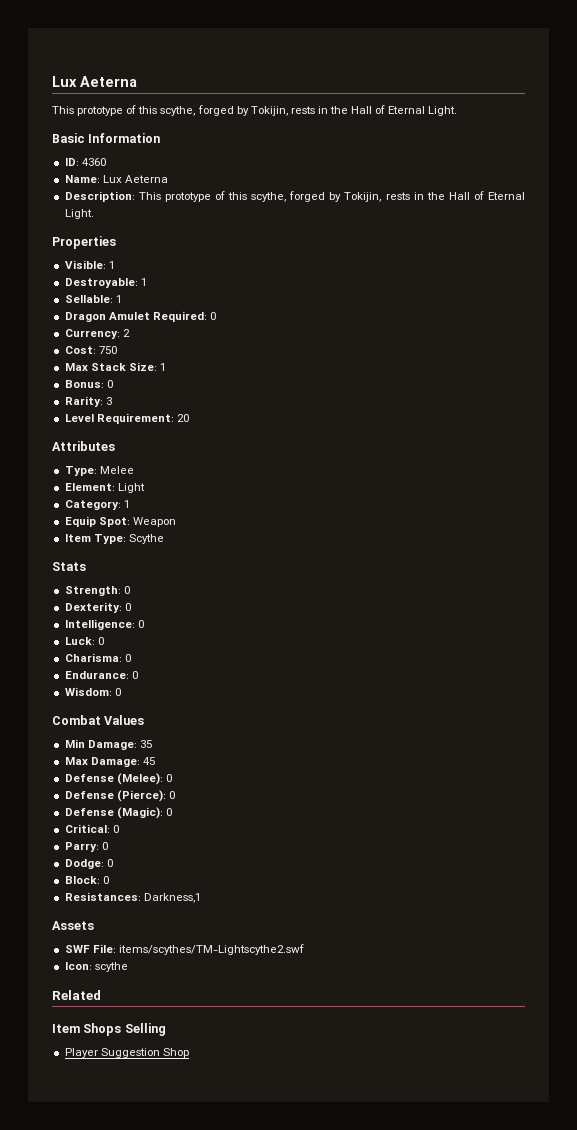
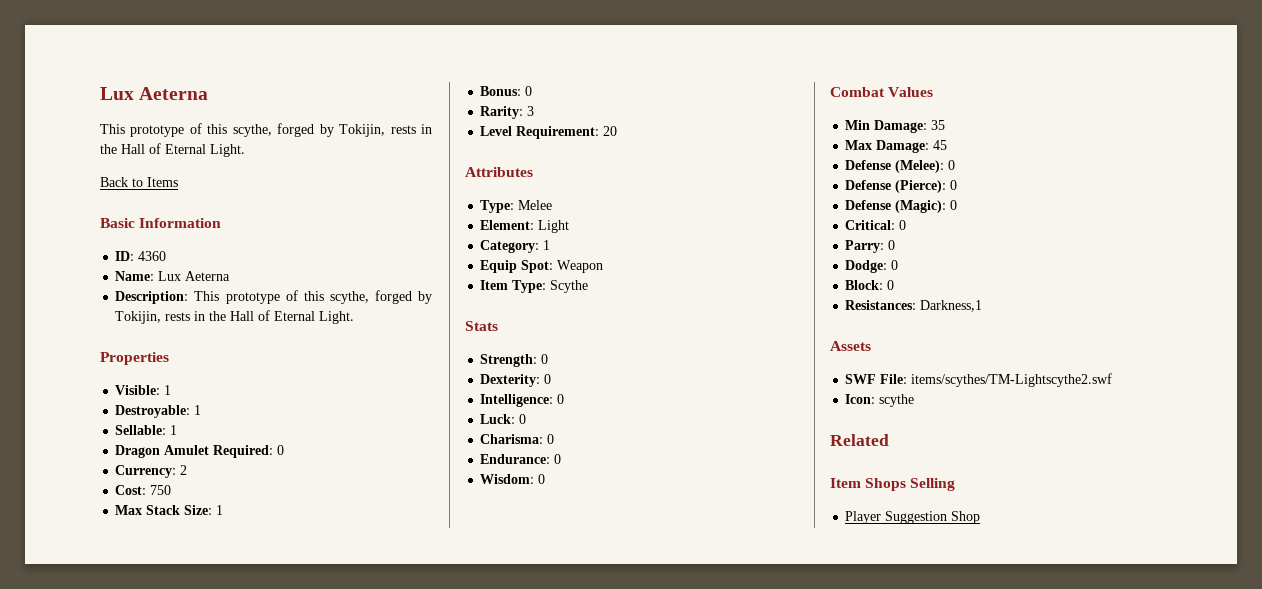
(458, 111) none -> [100,177,178,187] // Back to Items

